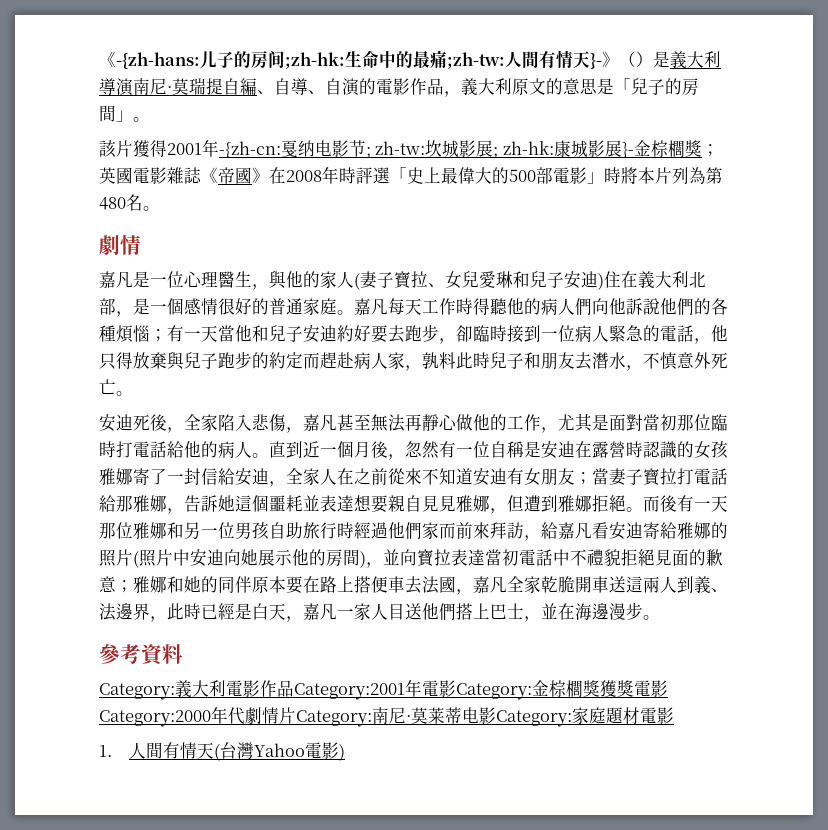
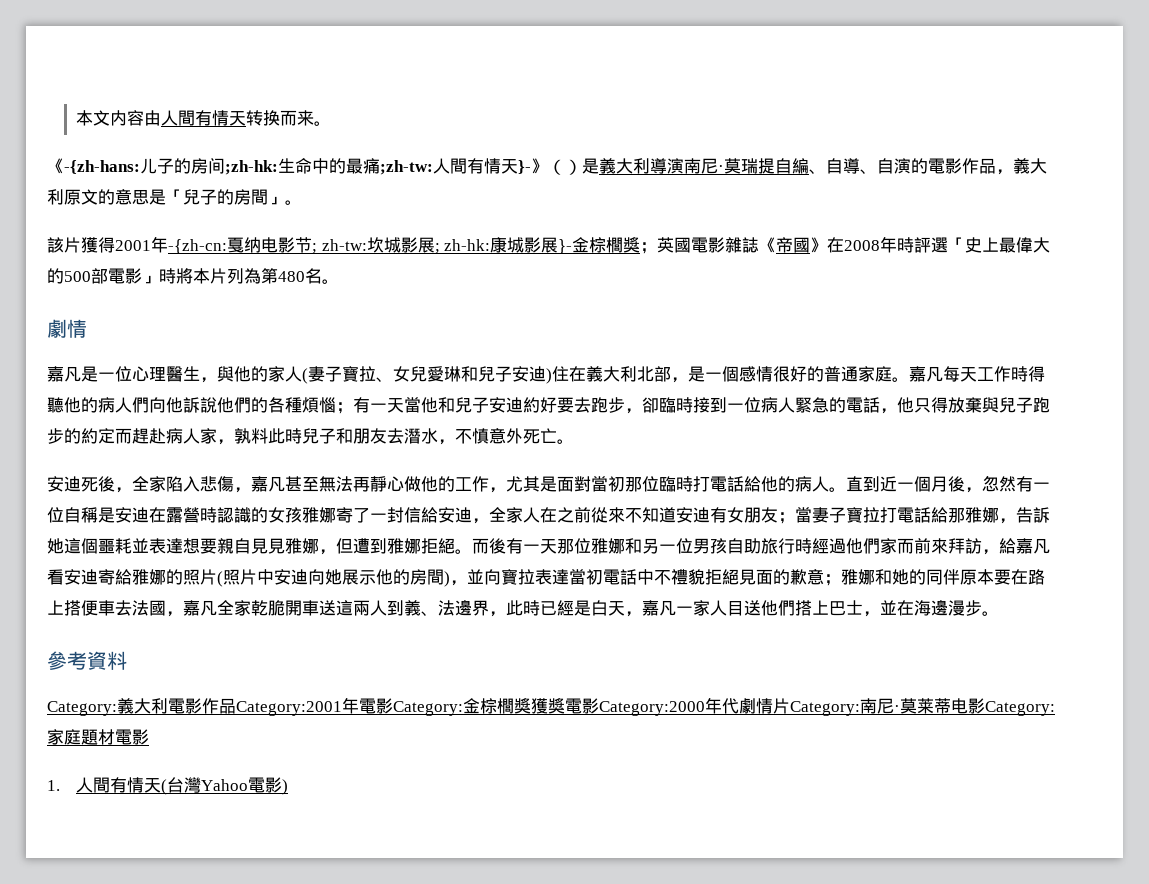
(99, 59) none -> [76,110,332,126] 本文内容由人間有情天转换而来。 //

